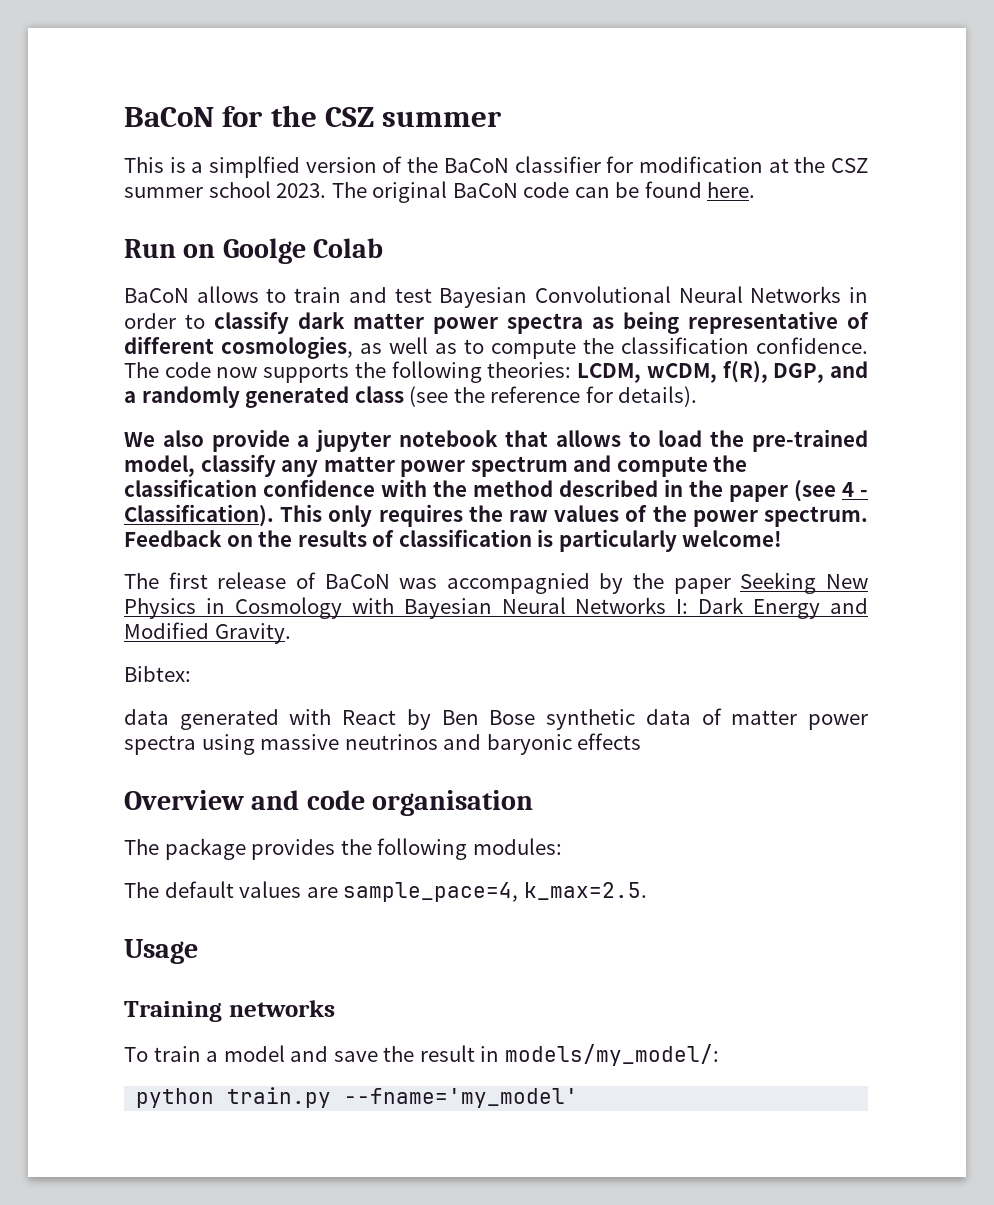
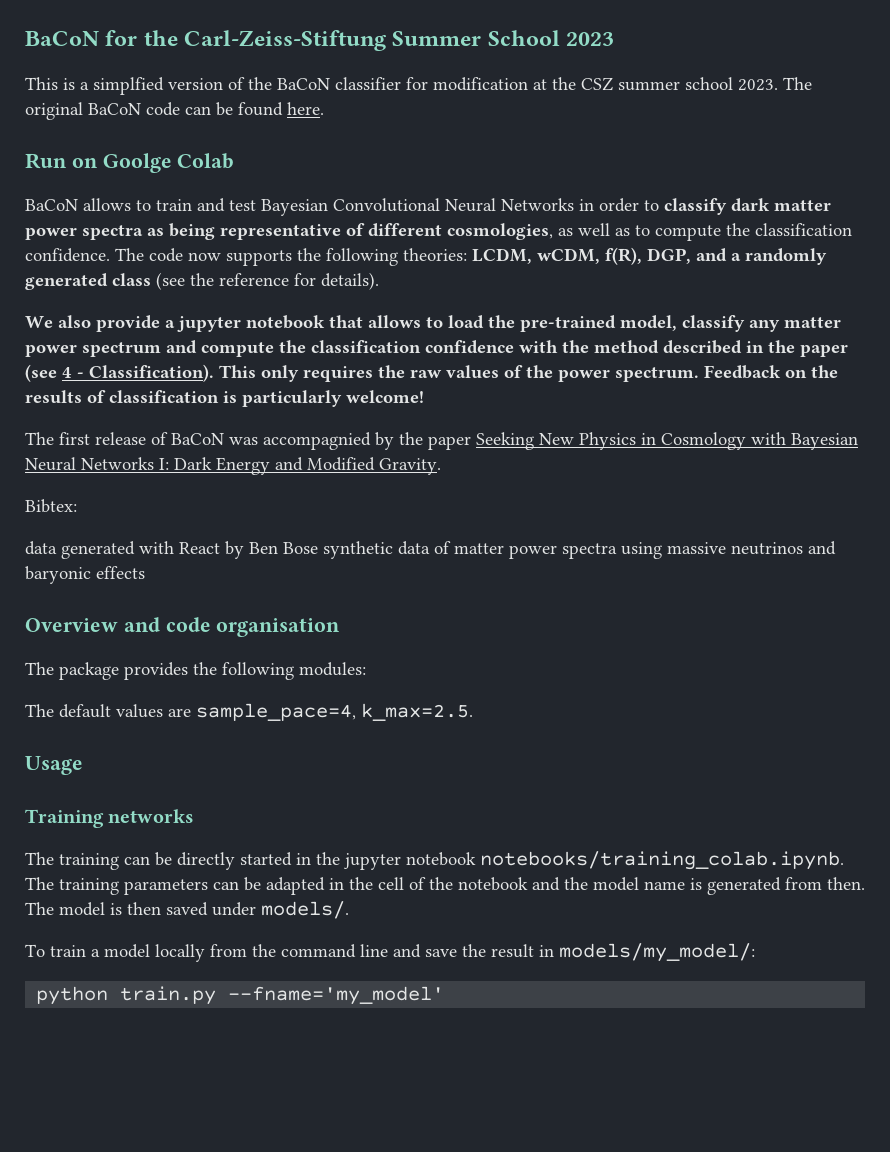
[325,107,503,127] CSZ summer -> [184,30,615,51] Carl-Zeiss-Stiftung Summer School 2023
(335, 1008) none -> [25,851,844,870] [25,877,865,895] [25,901,349,919] // The training can be directly started in the jupyter notebook notebooks/training_colab.ipynb. The training parameters can be adapted in the cell of the notebook and the model name is generated from then. The model is then saved under models/.
(285, 1053) none -> [155,944,388,962] locally from the command line

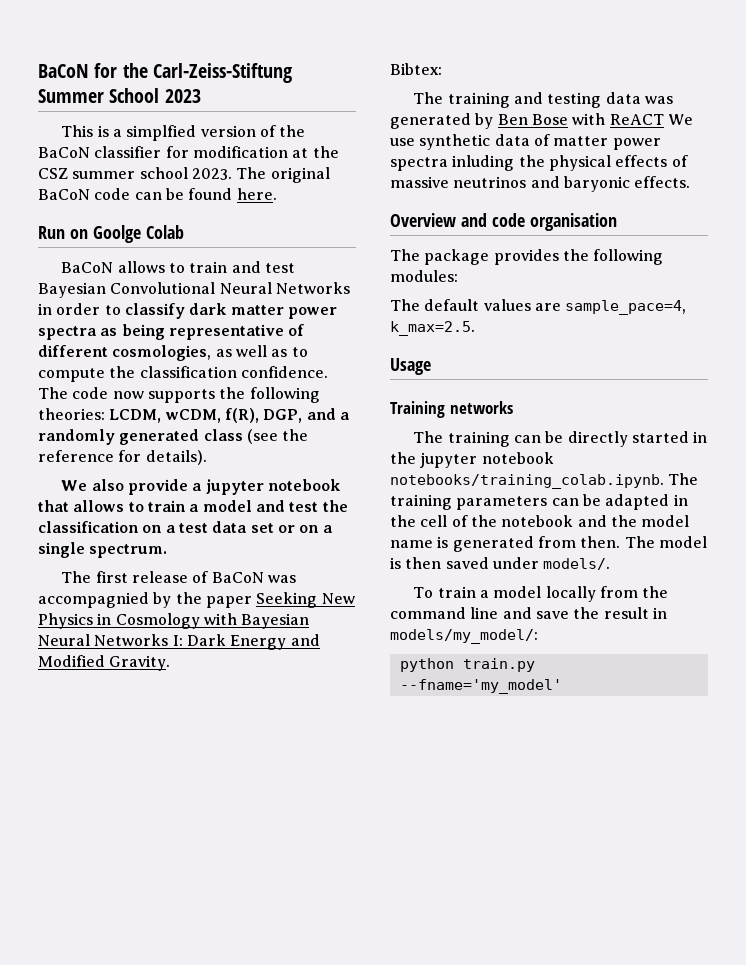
[448,315,841,332] [25,340,848,357] [25,364,838,382] [25,390,424,407] load the pre-trained model, classify any matter power spectrum and compute the classification confidence with the method described in the paper (see 4 - Classification). This only requires the raw values of the power spectrum. Feedback on the results of classification is particularly welcome! -> [147,500,348,512] [38,521,333,533] [38,542,168,558] train a model and test the classification on a test data set or on a single spectrum.
[25,541,318,559] data generated with React by Ben Bose -> [413,92,673,108] [390,113,693,129] [390,138,415,146] The training and testing data was generated by Ben Bose with ReACT We use
[621,542,662,559] using -> [452,155,688,171] inluding the physical effects of
[96,566,145,579] effects -> [634,176,691,188] effects.

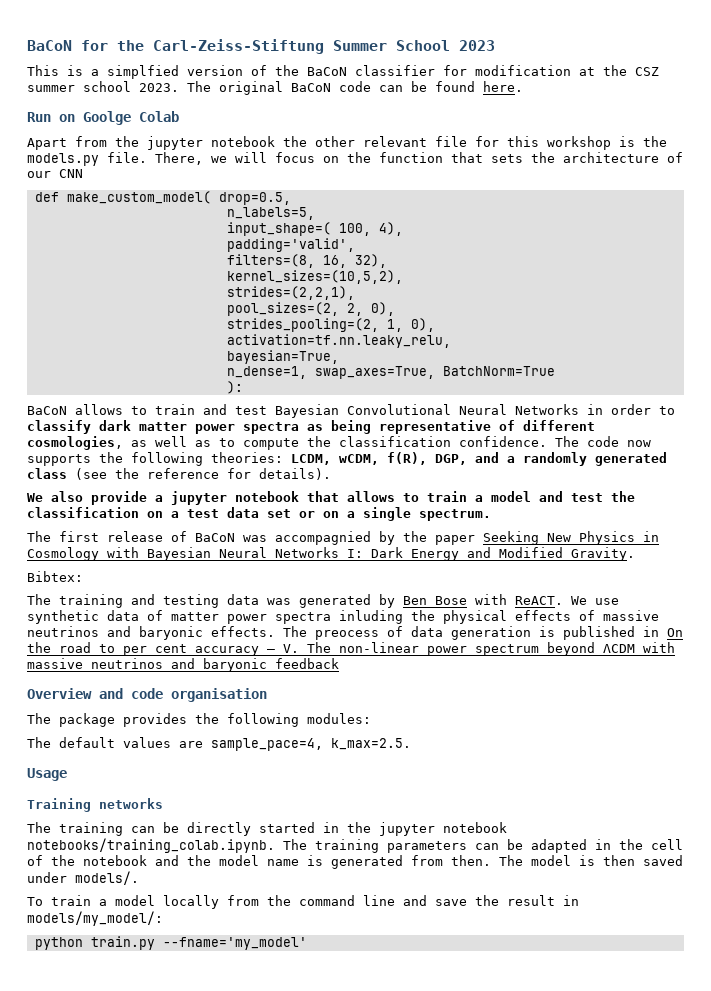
(184, 232) none -> [27,136,667,150] [27,152,683,166] [27,169,83,178] [34,191,291,205] [226,207,315,220] [226,222,403,236] [226,238,355,252] [226,254,387,268] [226,270,403,284] [226,286,355,300] [226,302,395,316] [226,318,435,332] [226,334,451,348] [226,350,339,364] [226,366,555,379] [226,381,243,394] // Apart from the jupyter notebook the other relevant file for this workshop is the models.py file. There, we will focus on the function that sets the architecture of our CNN // def make_custom_model( drop=0.5, // n_labels=5, // input_shape=( 100, 4), // padding='valid', // filters=(8, 16, 32), // kernel_sizes=(10,5,2), // strides=(2,2,1), // pool_sizes=(2, 2, 0), // strides_pooling=(2, 1, 0), // activation=tf.nn.leaky_relu, // bayesian=True, // n_dense=1, swap_axes=True, BatchNorm=True // ):
[609,114,664,125] ReACT -> [515,596,563,605] ReACT.
(691, 182) none -> [283,626,683,640] [27,642,675,656] [27,658,339,672] The preocess of data generation is published in On the road to per cent accuracy – V. The non-linear power spectrum beyond ΛCDM with massive neutrinos and baryonic feedback

